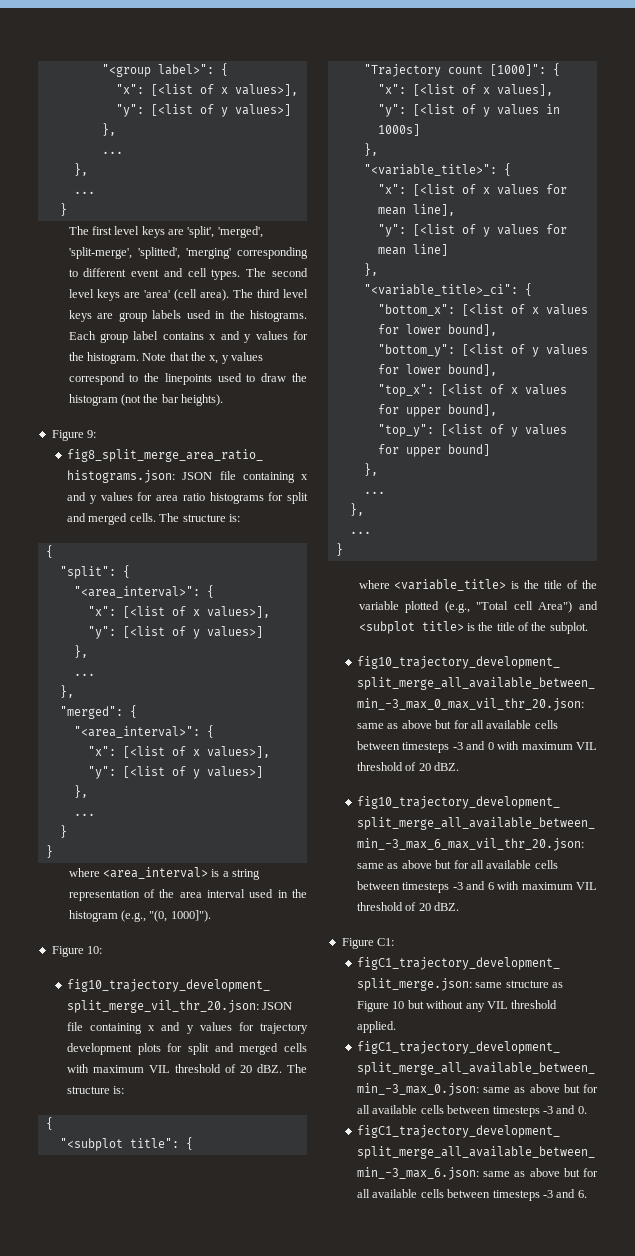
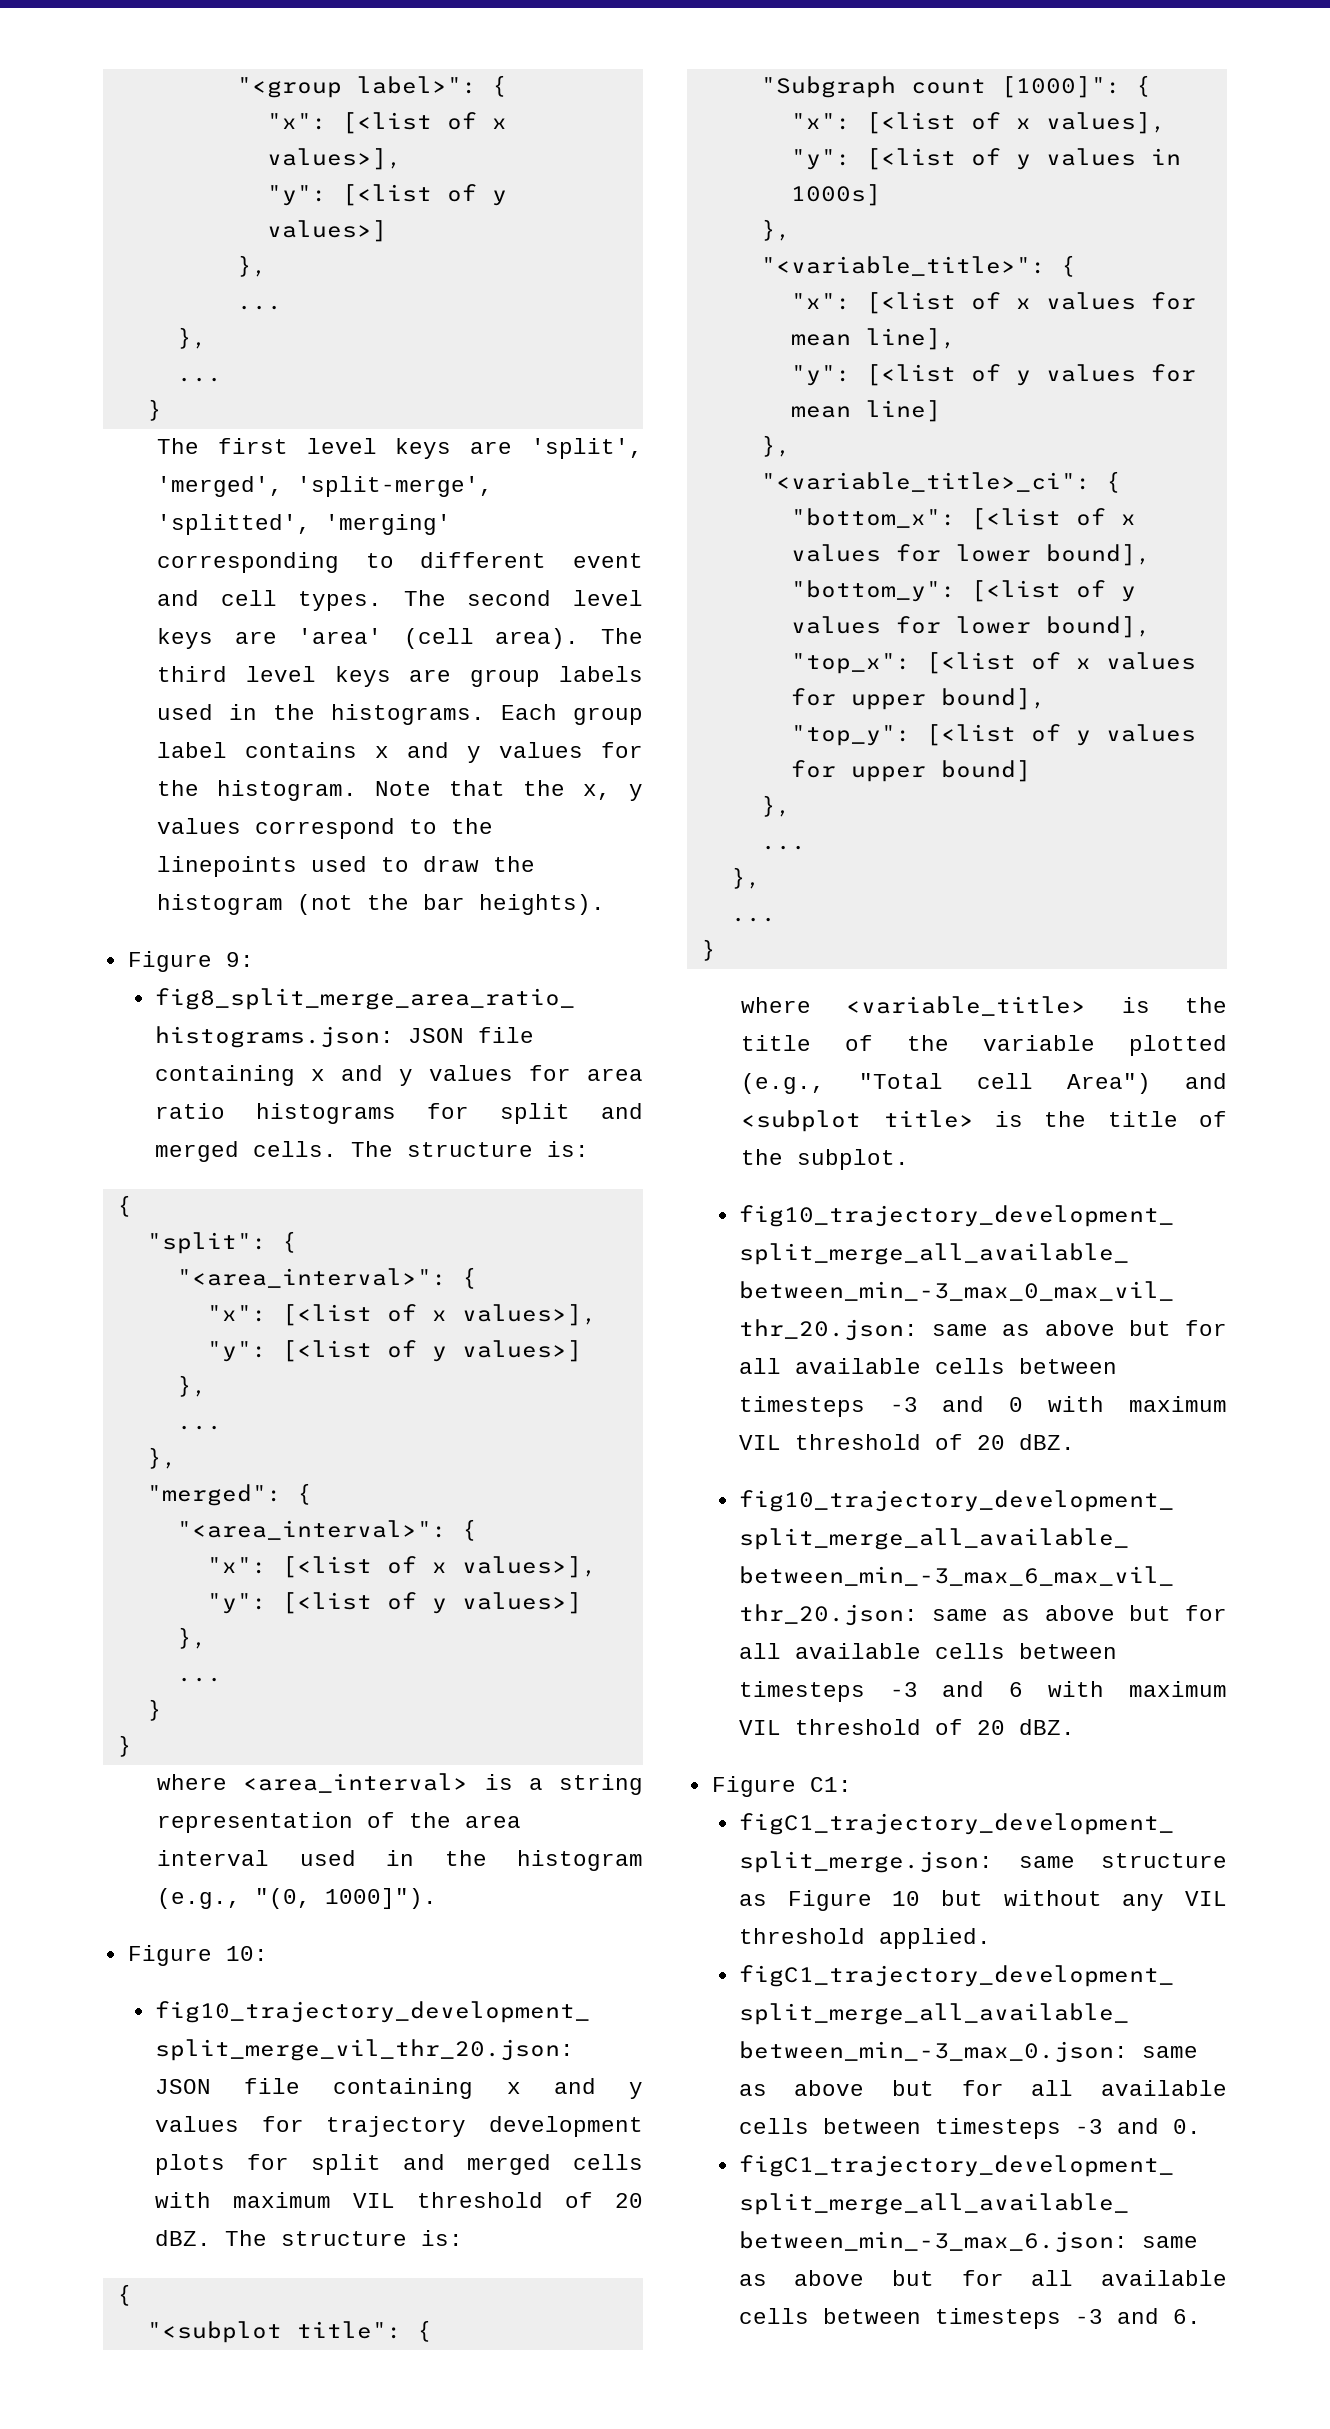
[363,64,441,77] "Trajectory -> [760,76,896,98] "Subgraph

